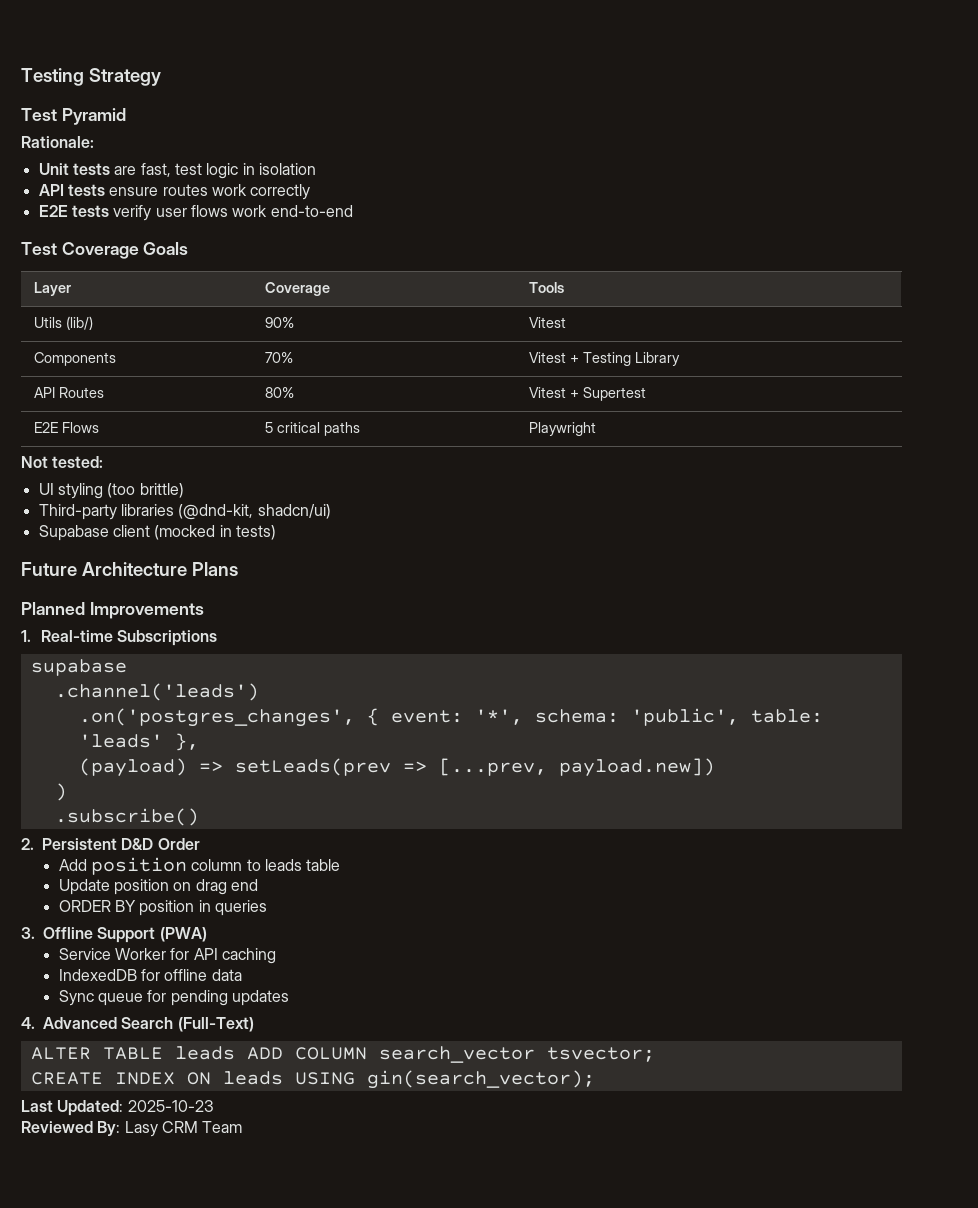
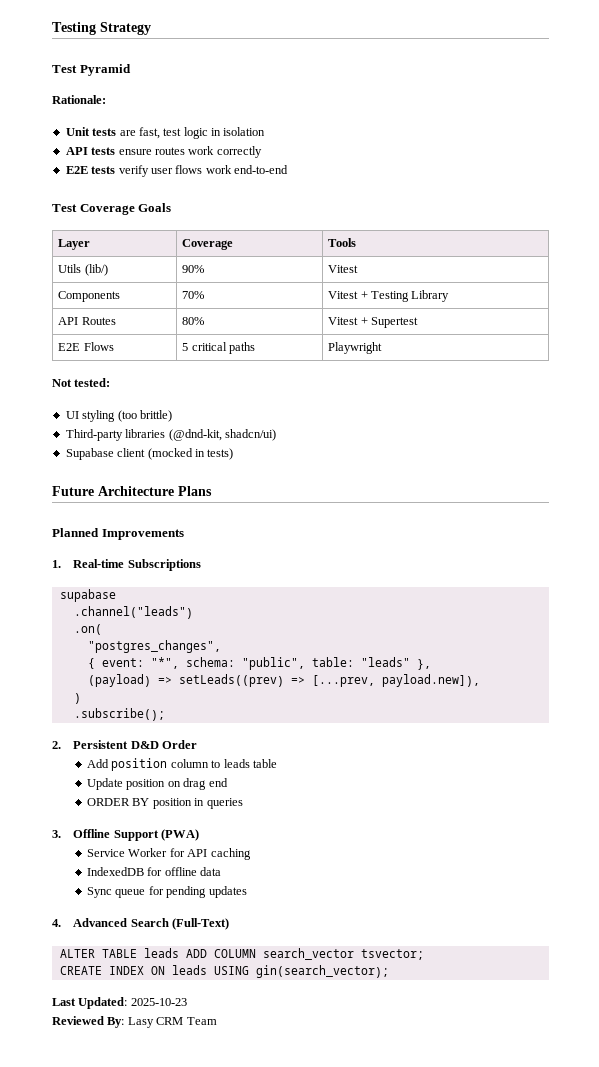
[54,683,259,701] [78,708,823,727] [78,734,163,748] .channel('leads') // .on('postgres_changes', { event: '*', schema: 'public', table: 'leads' -> [73,606,193,619] [73,624,102,635] [87,640,221,653] [87,657,410,670] .channel("leads") // .on( // "postgres_changes", // { event: "*", schema: "public", table: "leads"
[234,758,391,776] setLeads(prev -> [178,674,284,687] setLeads((prev)
[558,758,715,777] payload.new]) -> [381,674,480,687] payload.new]),
[54,808,199,826] .subscribe() -> [73,708,165,721] .subscribe();

